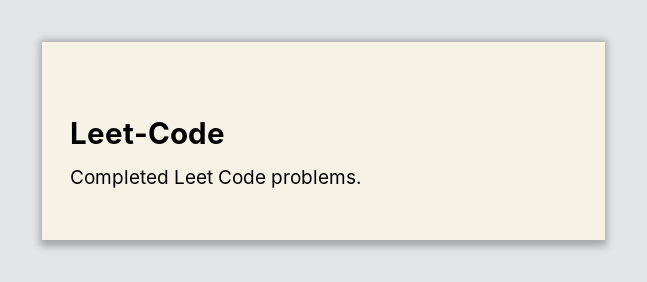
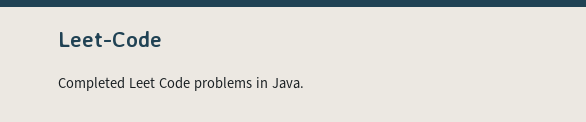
[271,170,362,188] problems. -> [193,77,304,91] problems in Java.

